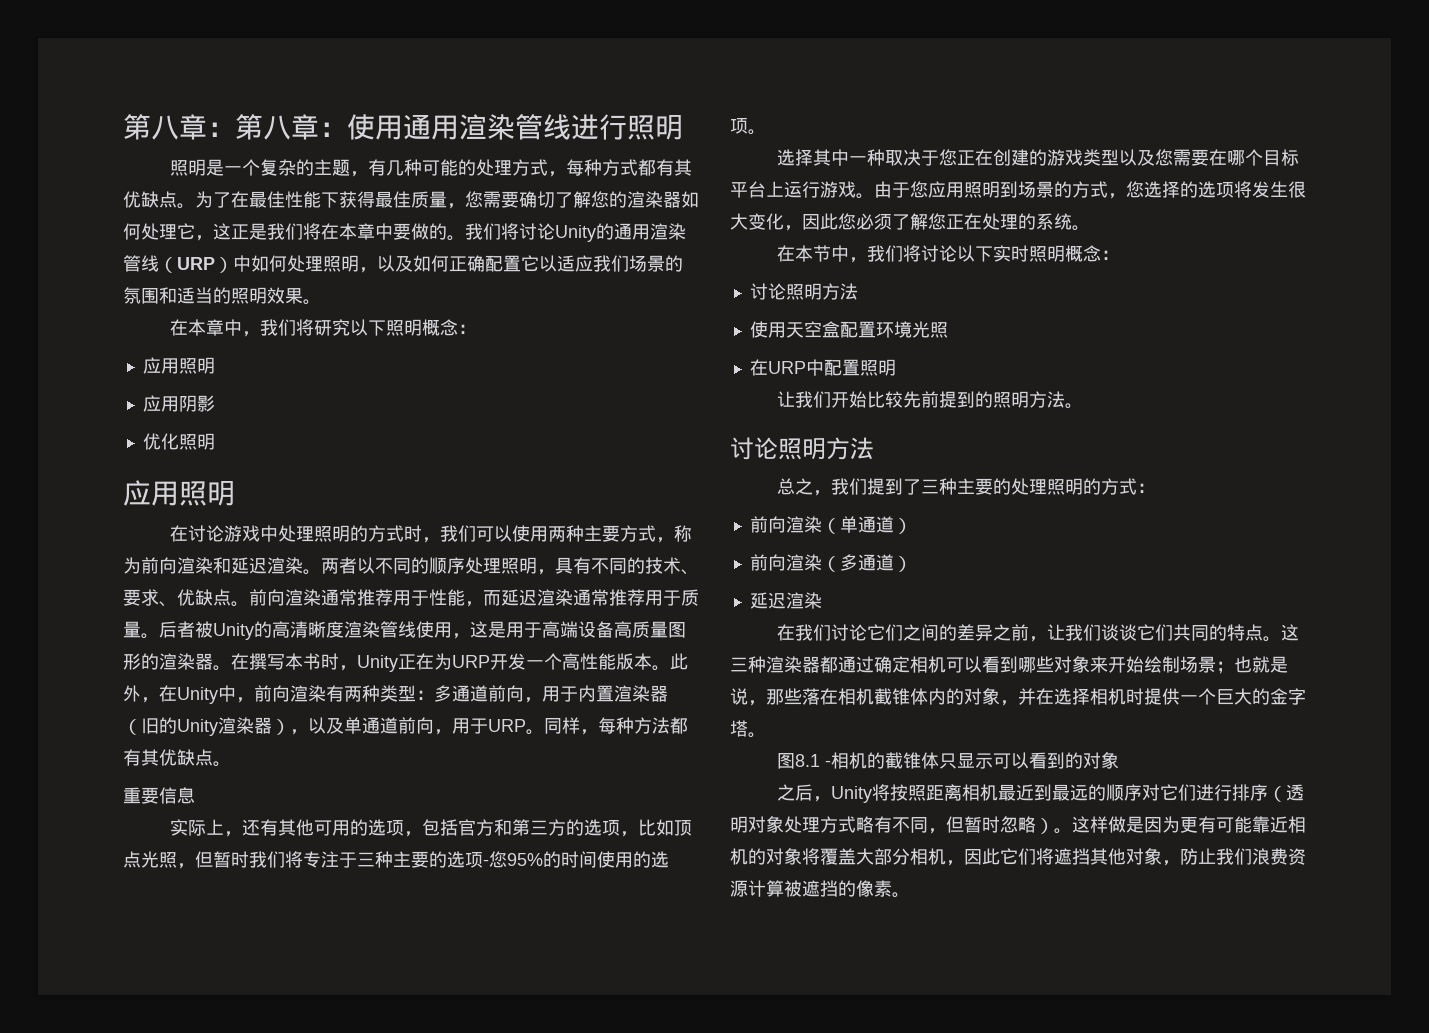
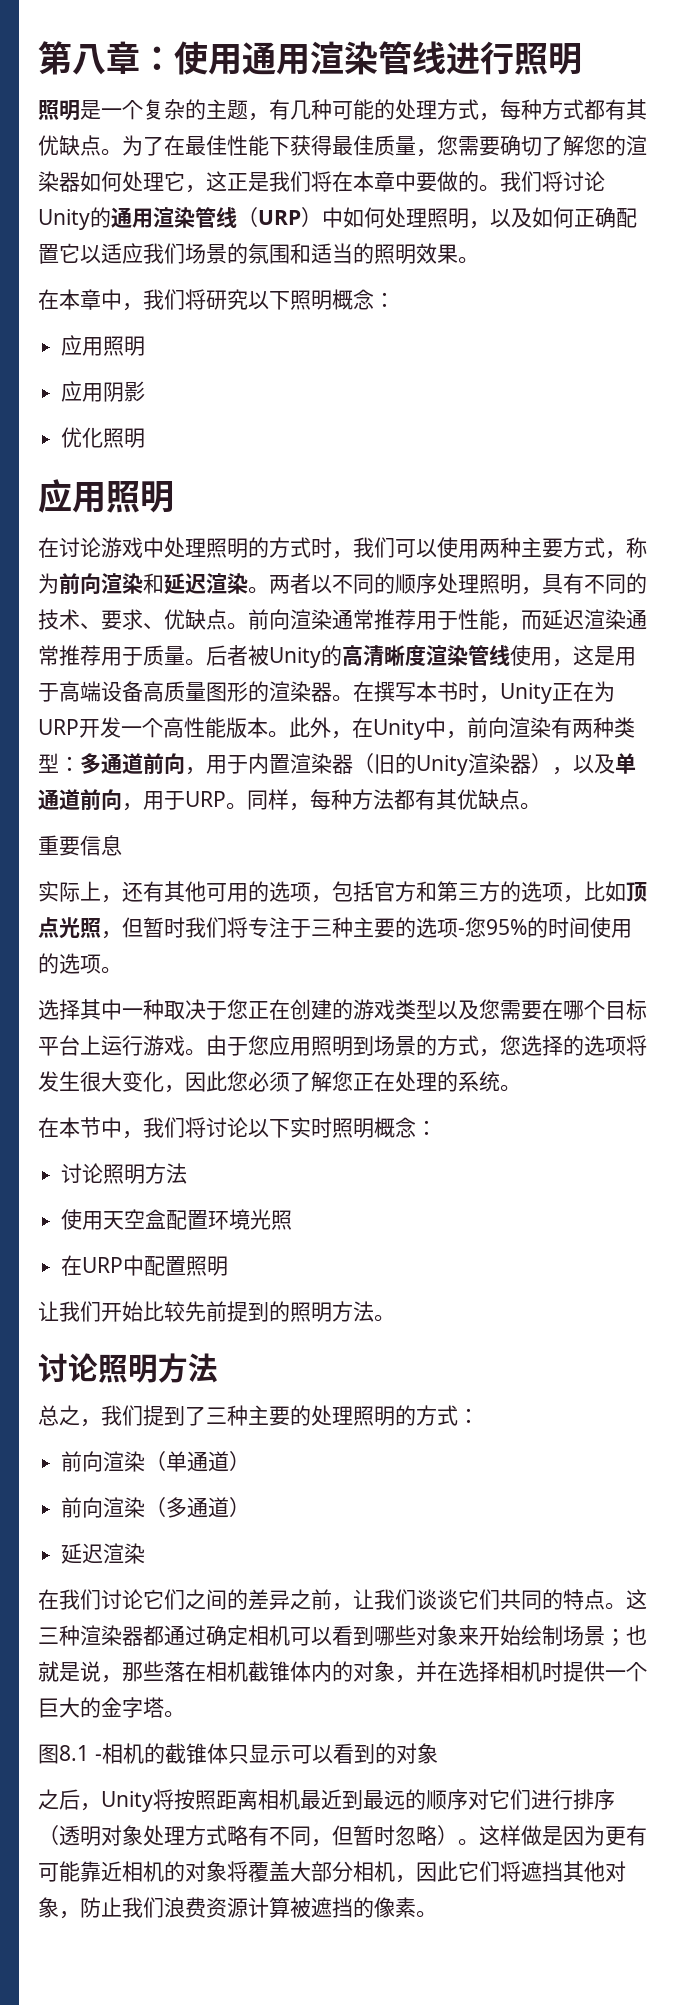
[123,114,347,140] 第八章：第八章： -> [38,41,174,75] 第八章：

